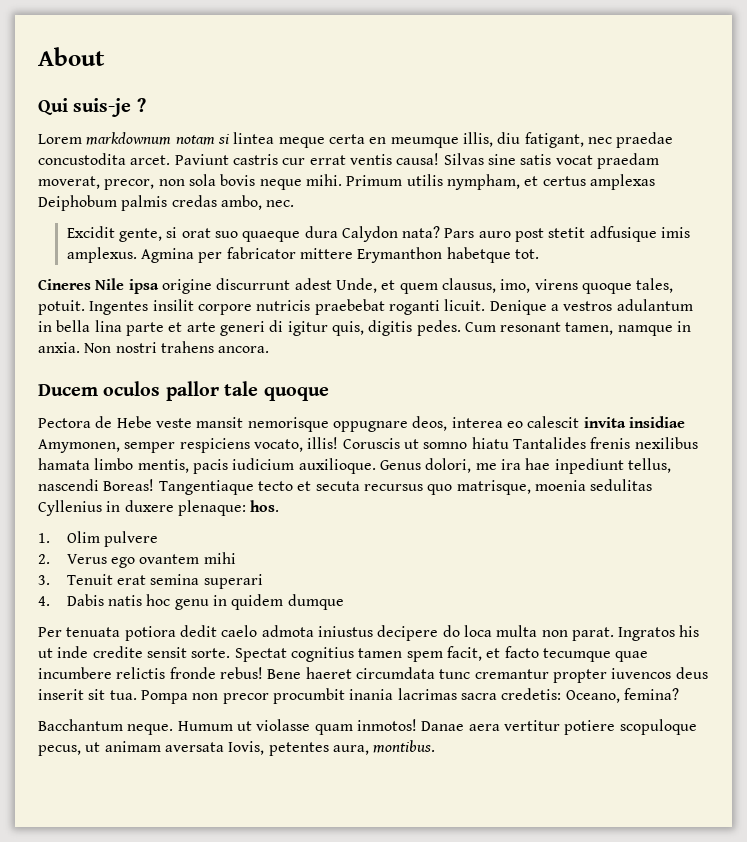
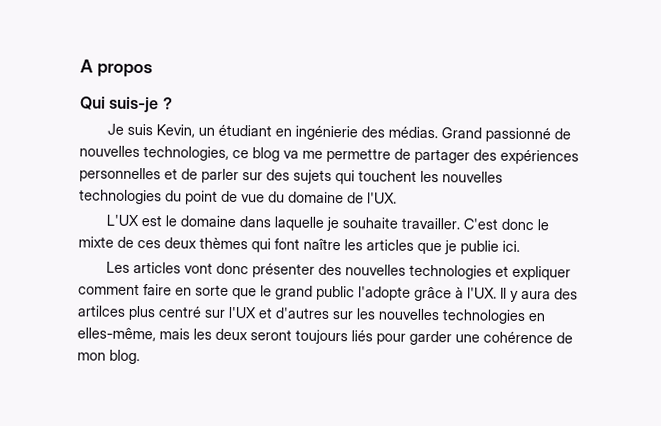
[38,47,105,66] About -> [80,59,153,78] A propos
[38,132,674,148] [38,153,659,169] [38,174,655,190] [38,195,295,211] [66,226,691,242] [66,247,539,263] [38,278,674,294] [38,299,693,315] [38,320,692,336] [38,341,270,353] [38,381,329,401] [38,416,685,432] [38,437,698,453] [38,458,671,474] [38,479,653,495] [38,500,280,516] [38,531,158,547] [38,552,236,568] [38,574,263,589] [38,594,344,610] [38,625,700,641] [38,646,649,662] [38,667,708,683] [38,688,679,704] [38,719,697,735] [38,740,436,756] Lorem markdownum notam si lintea meque certa en meumque illis, diu fatigant, nec praedae concustodita arcet. Paviunt castris cur errat ventis causa! Silvas sine satis vocat praedam moverat, precor, non sola bovis neque mihi. Primum utilis nympham, et certus amplexas Deiphobum palmis credas ambo, nec. // Excidit gente, si orat suo quaeque dura Calydon nata? Pars auro post stetit adfusique imis amplexus. Agmina per fabricator mittere Erymanthon habetque tot. // Cineres Nile ipsa origine discurrunt adest Unde, et quem clausus, imo, virens quoque tales, potuit. Ingentes insilit corpore nutricis praebebat roganti licuit. Denique a vestros adulantum in bella lina parte et arte generi di igitur quis, digitis pedes. Cum resonant tamen, namque in anxia. Non nostri trahens ancora. // Ducem oculos pallor tale quoque // Pectora de Hebe veste mansit nemorisque oppugnare deos, interea eo calescit invita insidiae Amymonen, semper respiciens vocato, illis! Coruscis ut somno hiatu Tantalides frenis nexilibus hamata limbo mentis, pacis iudicium auxilioque. Genus dolori, me ira hae inpediunt tellus, nascendi Boreas! Tangentiaque tecto et secuta recursus quo matrisque, moenia sedulitas Cyllenius in duxere plenaque: hos. // 1. Olim pulvere // 2. Verus ego ovantem mihi // 3. Tenuit erat semina superari // 4. Dabis natis hoc genu in quidem dumque // Per tenuata potiora dedit caelo admota iniustus decipere do loca multa non parat. Ingratos his ut inde credite sensit sorte. Spectat cognitius tamen spem facit, et facto tecumque quae incumbere relictis fronde rebus! Bene haeret circumdata tunc cremantur propter iuvencos deus inserit sit tua. Pompa non precor procumbit inania lacrimas sacra credetis: Oceano, femina? // Bacchantum neque. Humum ut violasse quam inmotos! Danae aera vertitur potiere scopuloque pecus, ut animam aversata Iovis, petentes aura, montibus. -> [106,123,571,143] [79,145,579,165] [79,167,503,185] [79,189,397,205] [105,214,549,232] [78,236,520,255] [105,261,571,281] [78,283,578,302] [77,305,545,325] [77,327,573,346] [77,349,140,365] Je suis Kevin, un étudiant en ingénierie des médias. Grand passionné de nouvelles technologies, ce blog va me permettre de partager des expériences personnelles et de parler sur des sujets qui touchent les nouvelles technologies du point de vue du domaine de l'UX. // L'UX est le domaine dans laquelle je souhaite travailler. C'est donc le mixte de ces deux thèmes qui font naître les articles que je publie ici. // Les articles vont donc présenter des nouvelles technologies et expliquer comment faire en sorte que le grand public l'adopte grâce à l'UX. Il y aura des artilces plus centré sur l'UX et d'autres sur les nouvelles technologies en elles-même, mais les deux seront toujours liés pour garder une cohérence de mon blog.

